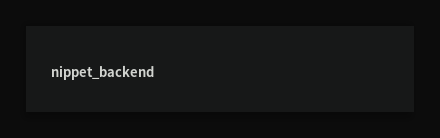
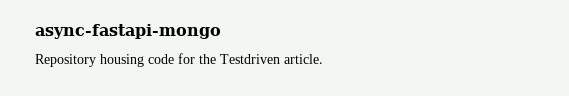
[51,65,154,80] nippet_backend -> [35,24,221,39] [35,53,323,67] async-fastapi-mongo // Repository housing code for the Testdriven article.

